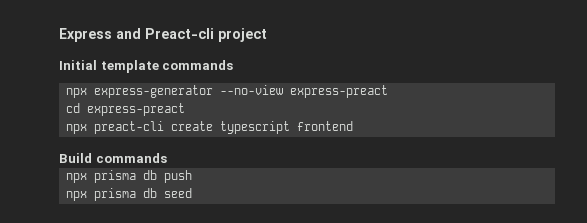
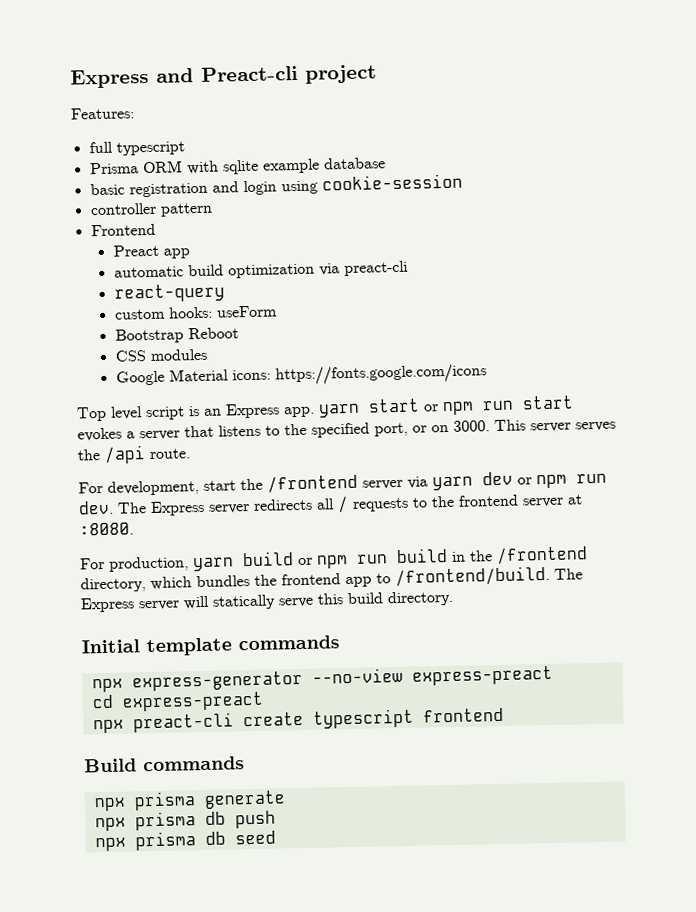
(267, 35) none -> [70,107,135,120] [88,141,185,156] [89,157,386,175] [89,173,463,198] [89,202,213,217] [90,223,156,237] [112,244,190,259] [113,260,408,279] [113,283,225,303] [113,305,278,320] [114,327,239,344] [114,348,208,362] [115,363,487,386] [76,395,574,422] [77,419,616,442] [77,445,191,464] [78,471,607,496] [78,494,583,516] [79,522,134,536] [80,546,588,572] [80,565,583,593] [80,590,454,613] // Features: // full typescript // Prisma ORM with sqlite example database // basic registration and login using cookie-session // controller pattern // Frontend // Preact app // automatic build optimization via preact-cli // react-query // custom hooks: useForm // Bootstrap Reboot // CSS modules // Google Material icons: https://fonts.google.com/icons // Top level script is an Express app. yarn start or npm run start evokes a server that listens to the specified port, or on 3000. This server serves the /api route. // For development, start the /frontend server via yarn dev or npm run dev. The Express server redirects all / requests to the frontend server at :8080. // For production, yarn build or npm run build in the /frontend directory, which bundles the frontend app to /frontend/build. The Express server will statically serve this build directory.
(167, 158) none -> [93,790,286,812] // npx prisma generate

